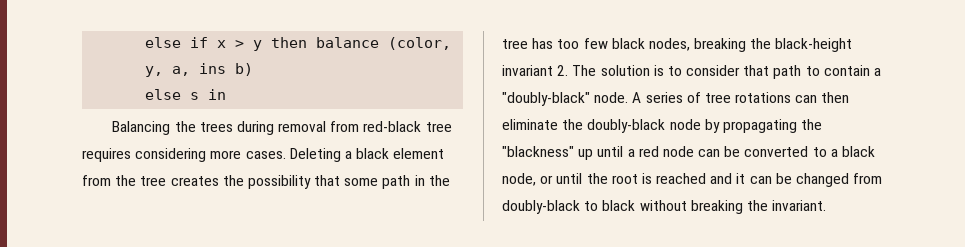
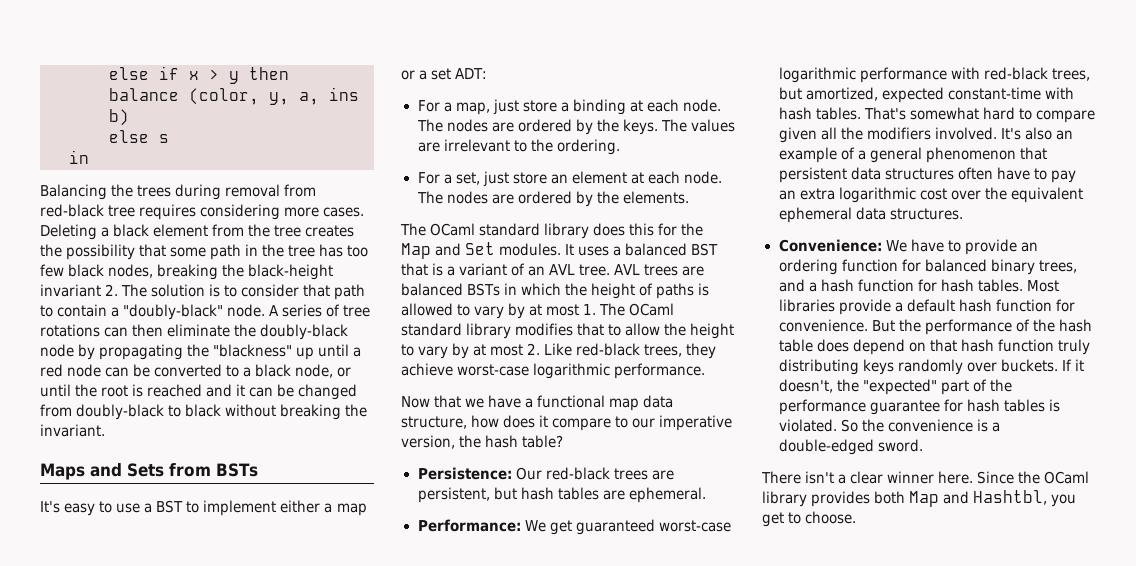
(200, 96) none -> (169, 138) //
(827, 205) none -> [40,463,258,480] [40,500,367,516] [401,68,488,80] [417,99,721,115] [416,119,735,135] [417,139,620,155] [417,171,722,187] [416,191,689,207] [400,223,704,239] [401,242,719,259] [401,263,705,276] [401,283,710,299] [401,303,675,319] [401,323,735,339] [401,343,717,359] [401,363,706,379] [401,395,674,411] [401,415,733,431] [401,435,564,449] [417,467,674,480] [417,487,706,503] [417,519,731,535] [778,67,1090,83] [778,87,1074,103] [778,107,1095,123] [778,127,1073,143] [778,147,1047,163] [778,167,1076,183] [778,187,1083,203] [778,207,963,223] [778,239,1038,255] [778,259,1077,275] [778,279,1059,292] [778,299,1075,315] [778,319,1092,335] [778,339,1090,355] [778,359,1084,375] [778,379,1012,395] [778,399,1060,415] [778,419,1000,432] [778,439,923,455] [761,471,1090,484] [762,490,1077,507] [762,511,857,527] // Maps and Sets from BSTs // It's easy to use a BST to implement either a map or a set ADT: // For a map, just store a binding at each node. The nodes are ordered by the keys. The values are irrelevant to the ordering. // For a set, just store an element at each node. The nodes are ordered by the elements. // The OCaml standard library does this for the Map and Set modules. It uses a balanced BST that is a variant of an AVL tree. AVL trees are balanced BSTs in which the height of paths is allowed to vary by at most 1. The OCaml standard library modifies that to allow the height to vary by at most 2. Like red-black trees, they achieve worst-case logarithmic performance. // Now that we have a functional map data structure, how does it compare to our imperative version, the hash table? // Persistence: Our red-black trees are persistent, but hash tables are ephemeral. // Performance: We get guaranteed worst-case logarithmic performance with red-black trees, but amortized, expected constant-time with hash tables. That's somewhat hard to compare given all the modifiers involved. It's also an example of a general phenomenon that persistent data structures often have to pay an extra logarithmic cost over the equivalent ephemeral data structures. // Convenience: We have to provide an ordering function for balanced binary trees, and a hash function for hash tables. Most libraries provide a default hash function for convenience. But the performance of the hash table does depend on that hash function truly distributing keys randomly over buckets. If it doesn't, the "expected" part of the performance guarantee for hash tables is violated. So the convenience is a double-edged sword. // There isn't a clear winner here. Since the OCaml library provides both Map and Hashtbl, you get to choose.

